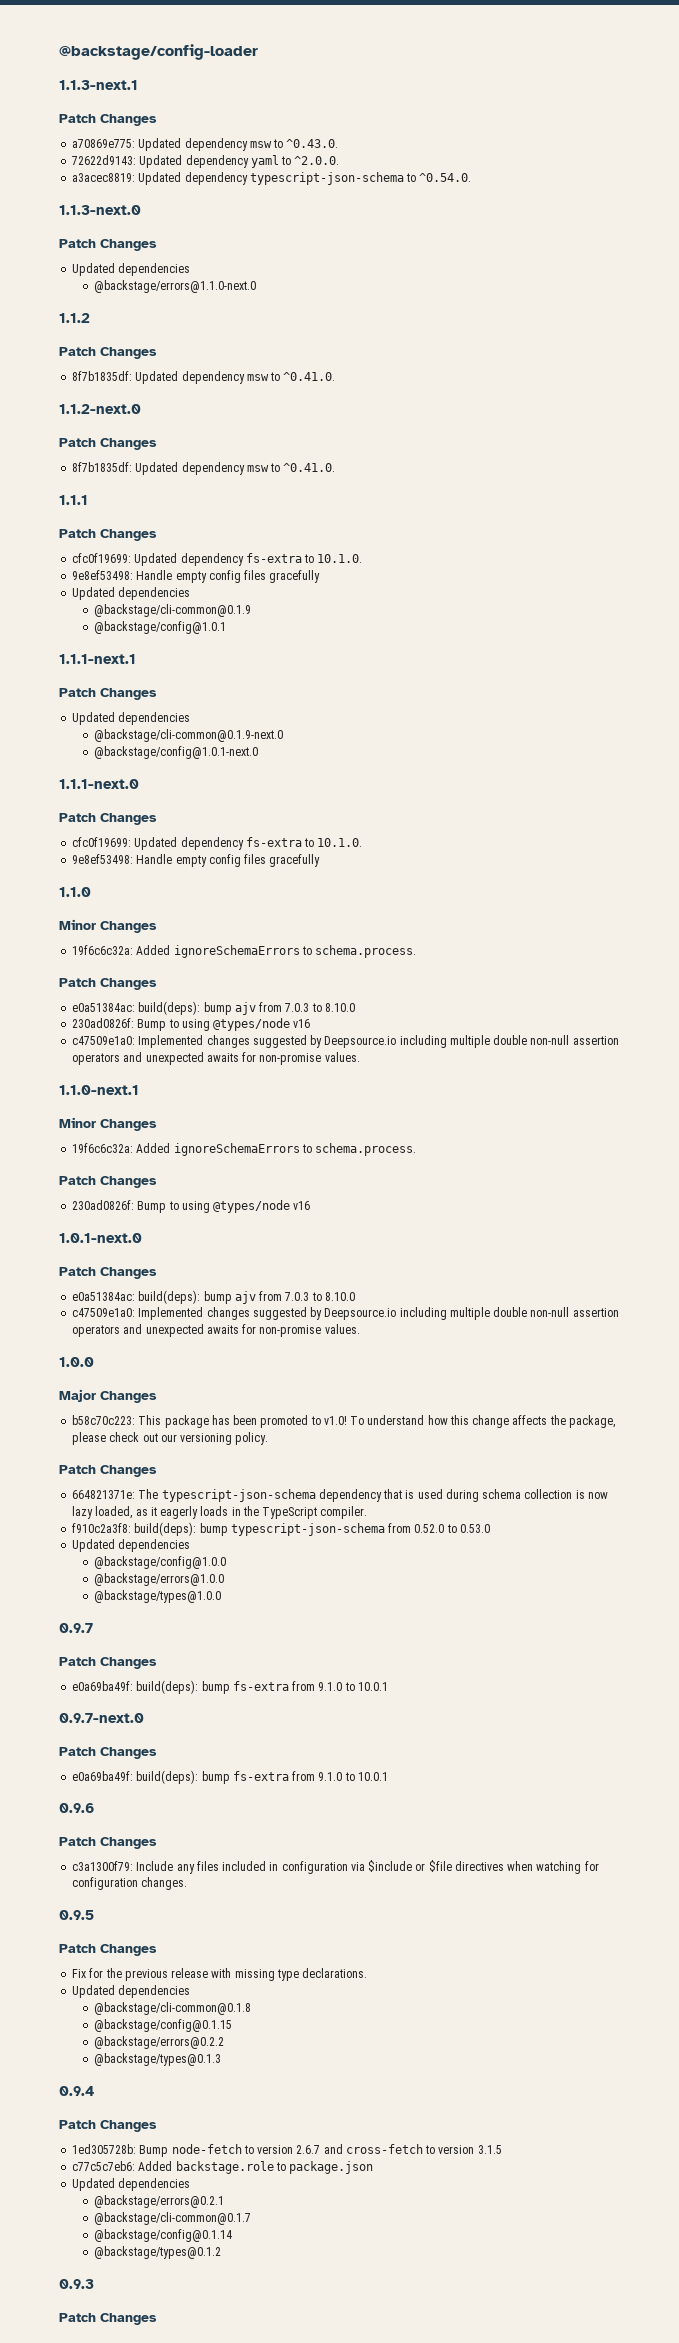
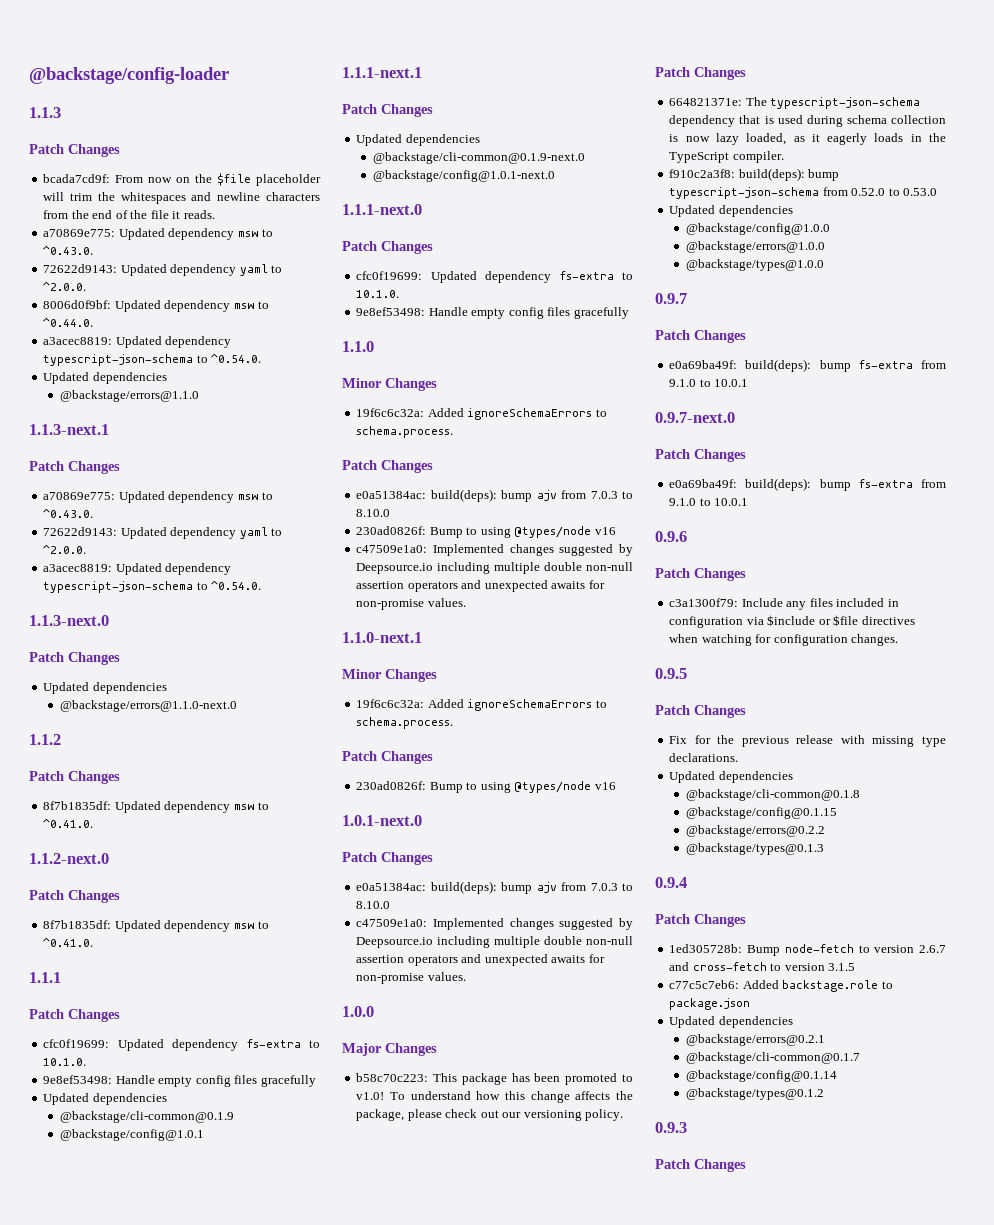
(258, 52) none -> [29,107,61,118] [29,144,120,157] [43,173,321,186] [43,192,320,204] [43,210,215,219] [43,228,274,240] [43,246,94,255] [43,264,283,276] [43,282,87,291] [43,300,270,312] [43,318,94,327] [43,336,232,348] [43,354,262,366] [43,372,167,384] [60,390,200,402] // 1.1.3 // Patch Changes // bcada7cd9f: From now on the $file placeholder will trim the whitespaces and newline characters from the end of the file it reads. // a70869e775: Updated dependency msw to ^0.43.0. // 72622d9143: Updated dependency yaml to ^2.0.0. // 8006d0f9bf: Updated dependency msw to ^0.44.0. // a3acec8819: Updated dependency typescript-json-schema to ^0.54.0. // Updated dependencies // @backstage/errors@1.1.0

